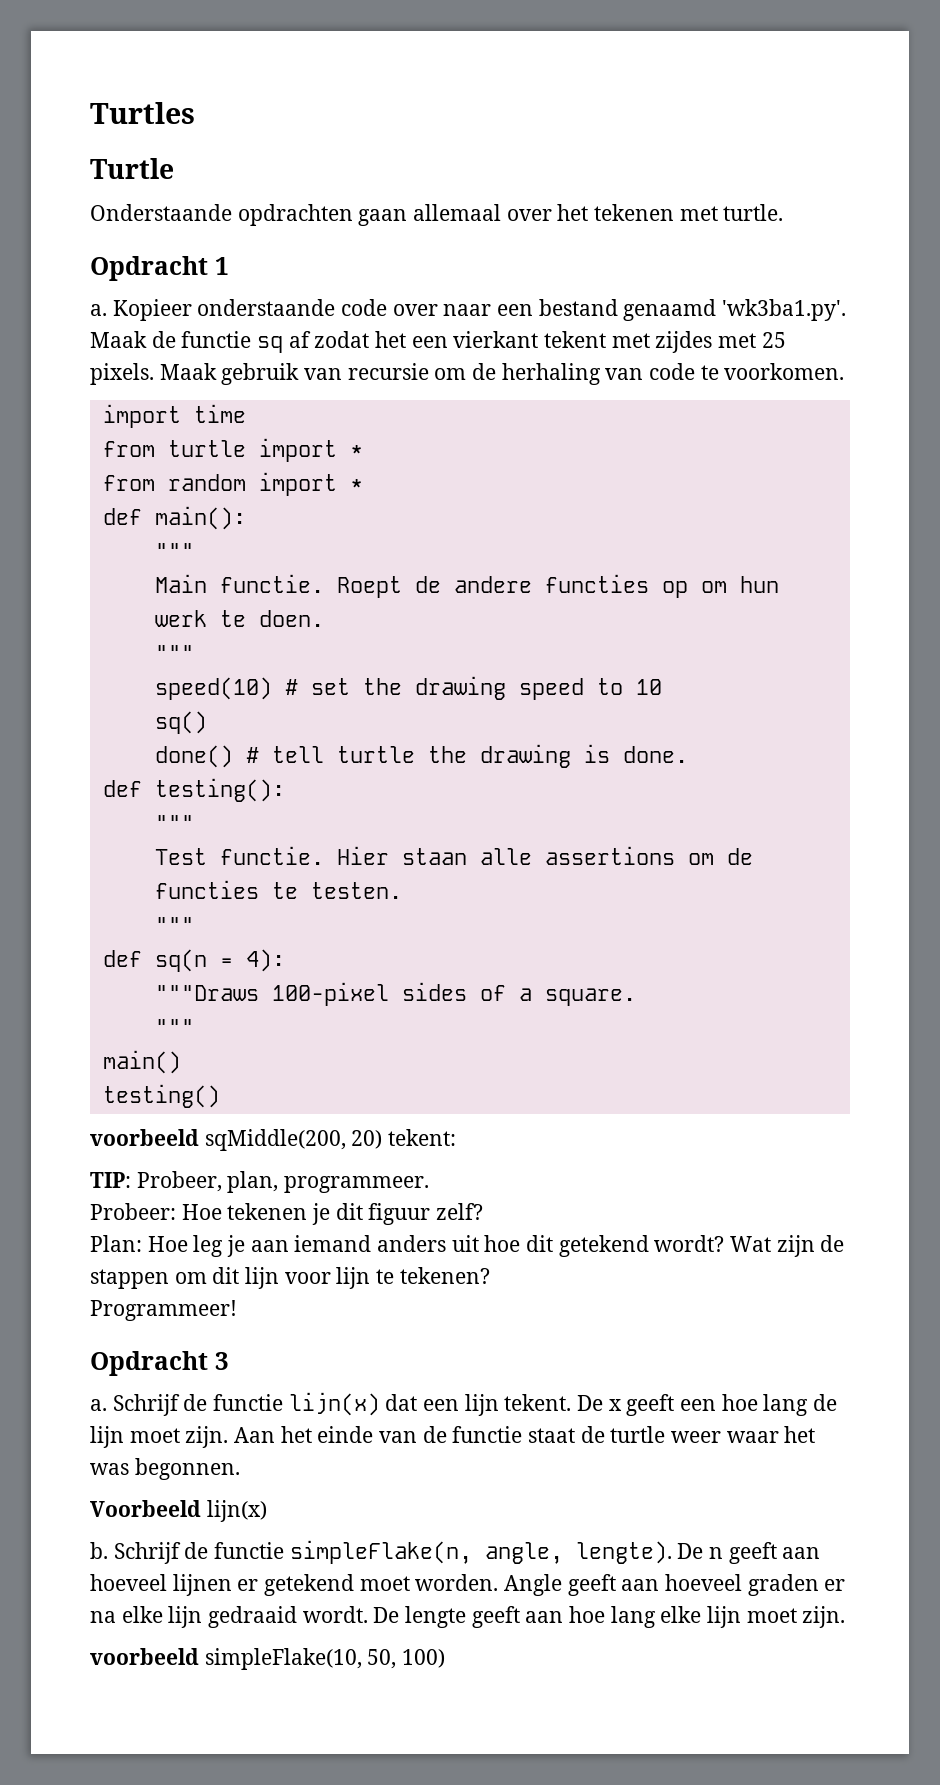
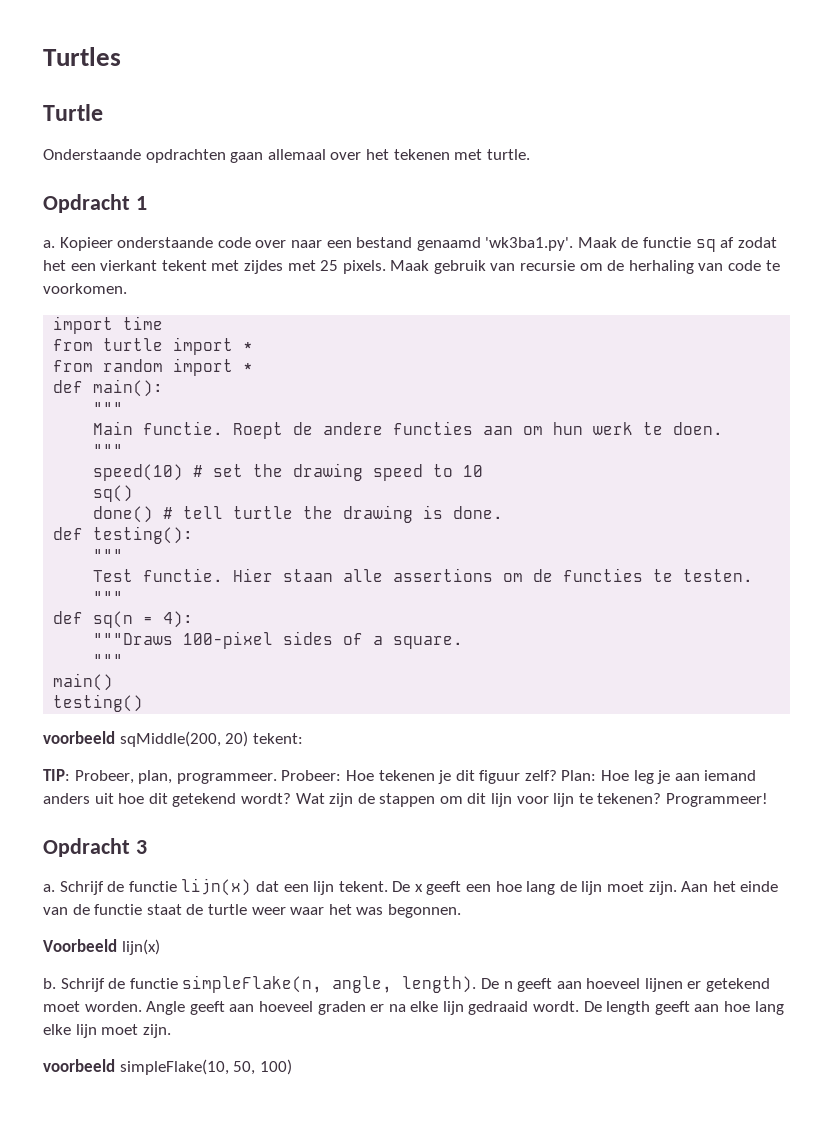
[661,581,688,598] op -> [483,426,514,435] aan
(430, 1184) // -> (277, 778) none
(484, 1211) // -> (557, 775) none
(490, 1275) // -> (662, 798) none
[575,1541,672,1564] lengte). -> [402,976,477,993] length).
[405,1606,467,1628] lengte -> [606,1001,651,1015] length

